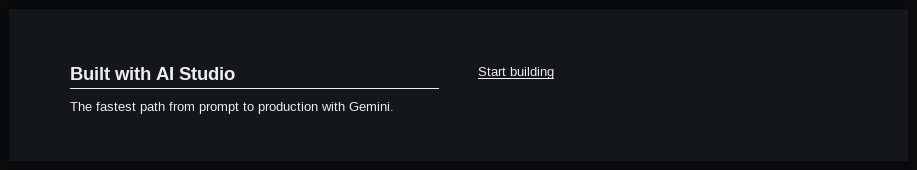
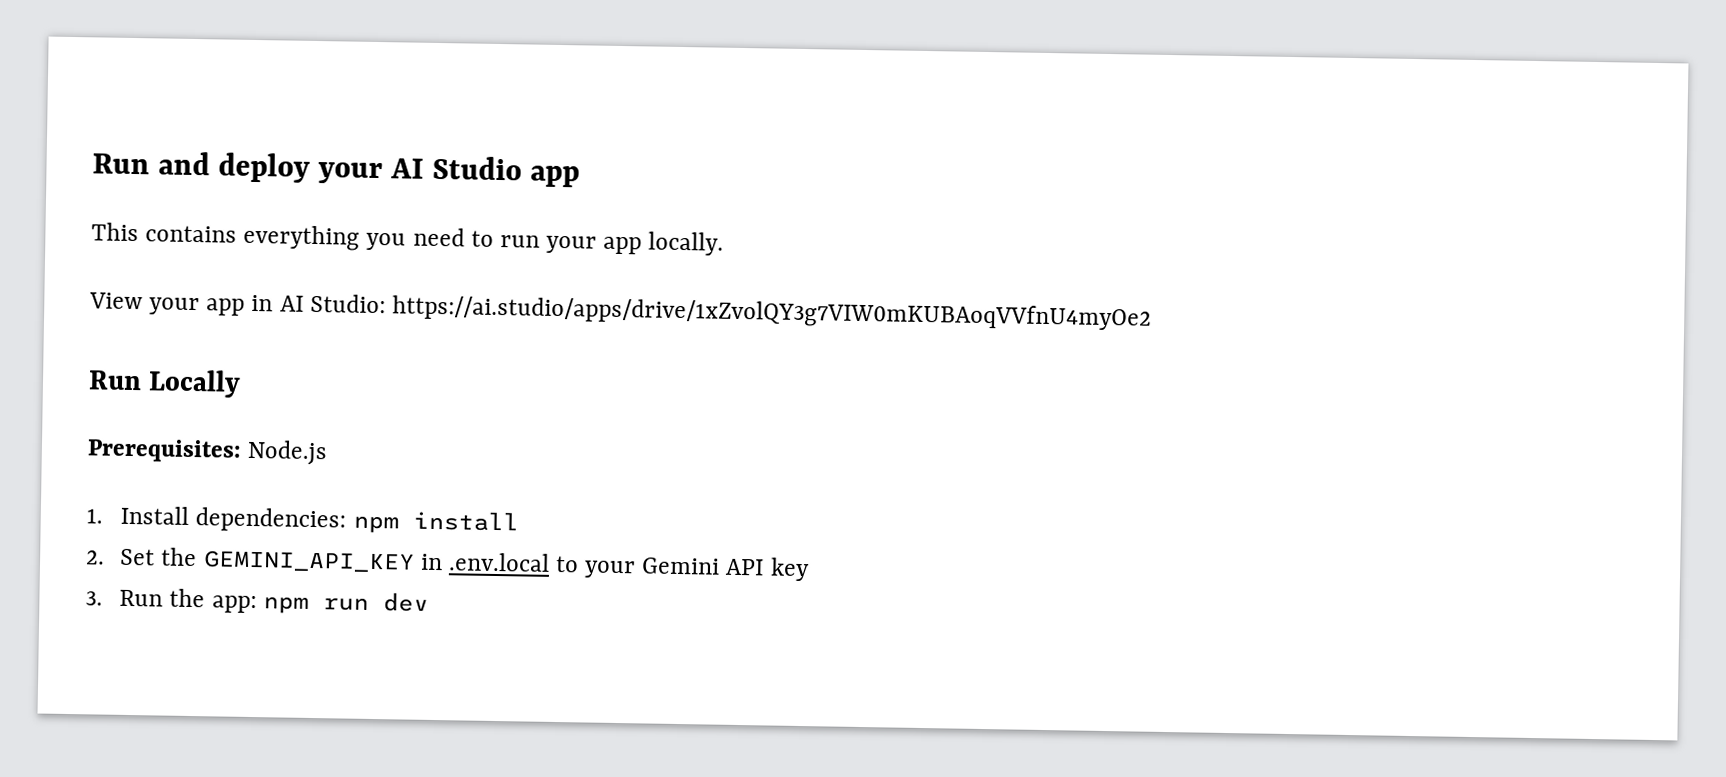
[70,67,235,80] [70,102,394,114] [478,67,554,79] Built with AI Studio // The fastest path from prompt to production with Gemini. // Start building -> [92,151,581,188] [91,222,725,256] [89,292,1152,332] [88,369,242,398] [87,438,329,466] [86,505,519,534] [86,547,810,582] [85,588,429,614] Run and deploy your AI Studio app // This contains everything you need to run your app locally. // View your app in AI Studio: https://ai.studio/apps/drive/1xZvolQY3g7VIW0mKUBAoqVVfnU4myOe2 // Run Locally // Prerequisites: Node.js // 1. Install dependencies: npm install // 2. Set the GEMINI_API_KEY in .env.local to your Gemini API key // 3. Run the app: npm run dev

